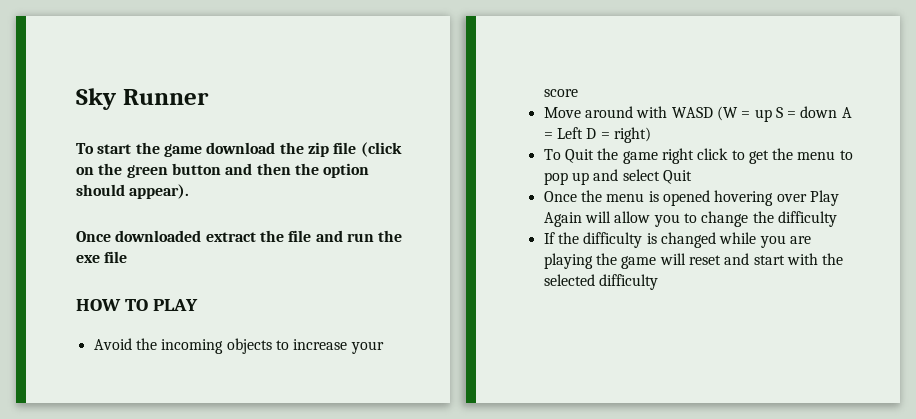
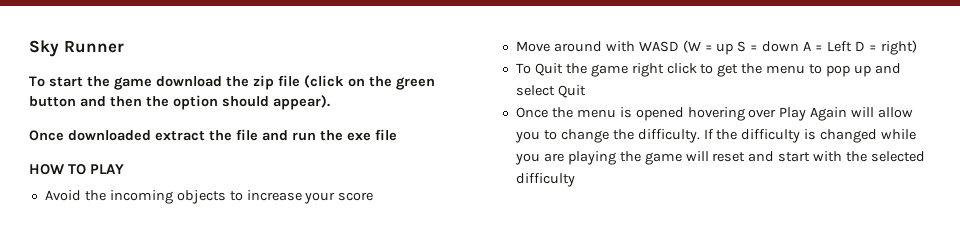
[777,211,837,227] difficulty // -> [637,129,700,143] difficulty.

